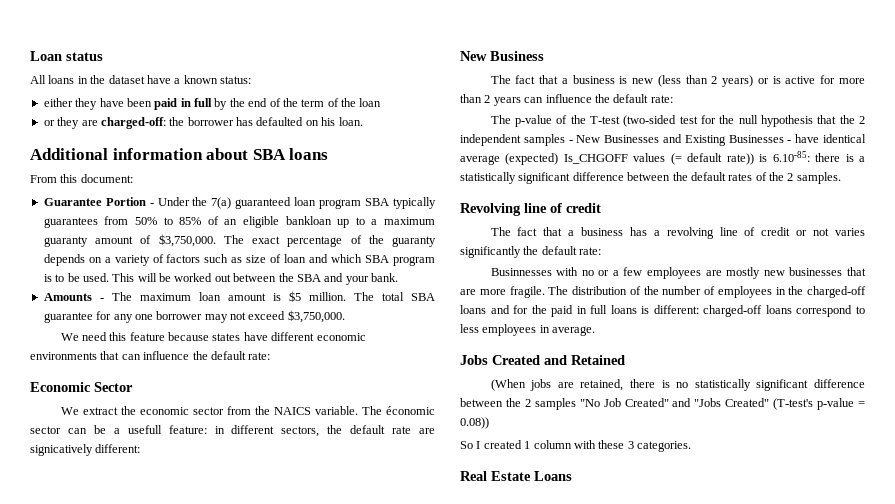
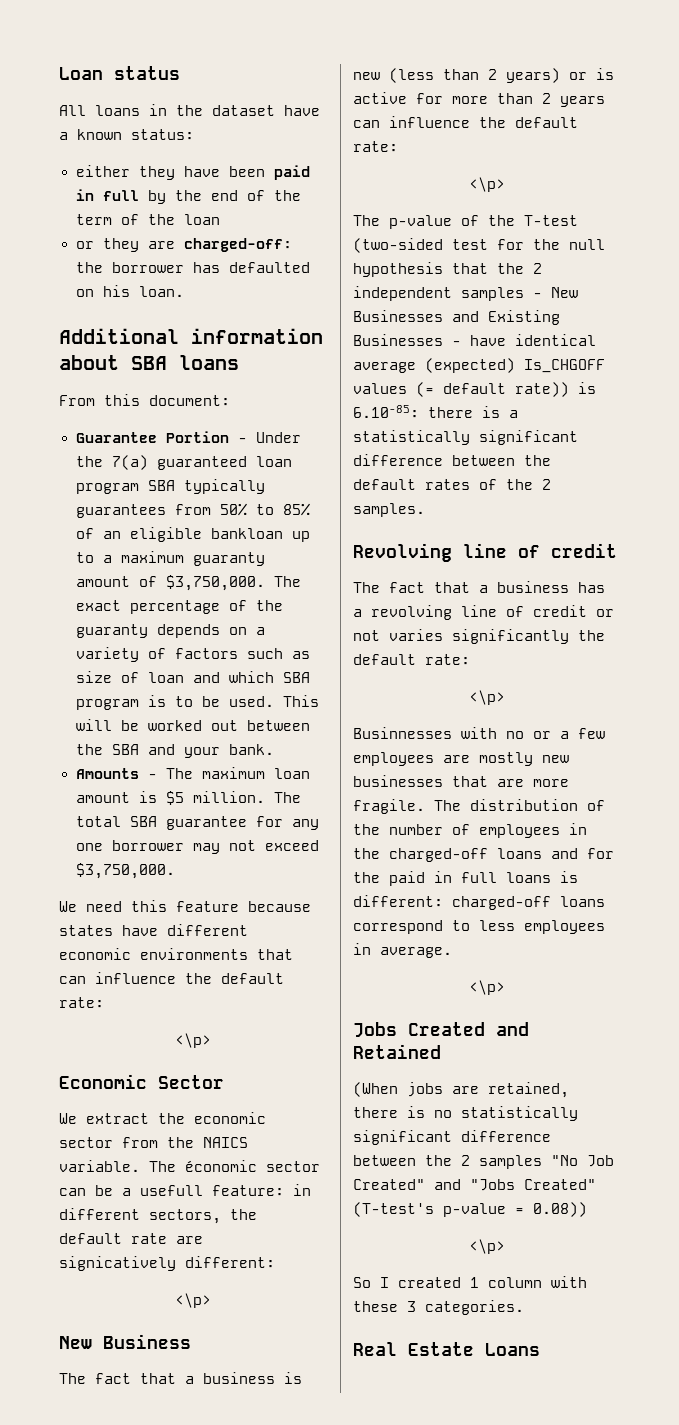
(271, 356) none -> [174,1033,211,1048] // <\p>
(141, 448) none -> [174,1293,211,1308] // <\p>
(673, 99) none -> [468,177,505,192] // <\p>
(602, 251) none -> [468,690,505,705] // <\p>
(596, 331) none -> [468,980,505,995] // <\p>
(489, 423) none -> [468,1239,505,1254] // <\p>

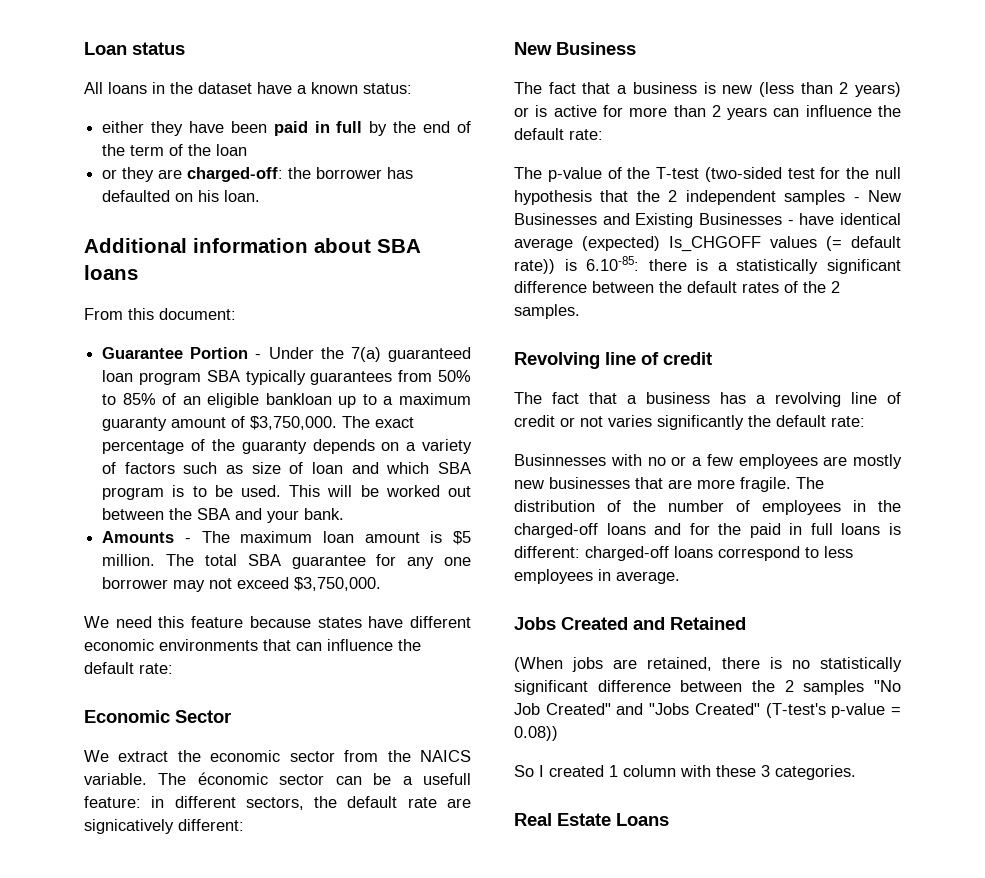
[174,1033,211,1048] // <\p> -> (173, 668) none
[174,1293,211,1308] // <\p> -> (244, 825) none
[468,177,505,192] // <\p> -> (603, 134) none
[468,690,505,705] // <\p> -> (865, 421) none
[468,980,505,995] // <\p> -> (680, 577) none
[468,1239,505,1254] // <\p> -> (558, 733) none

